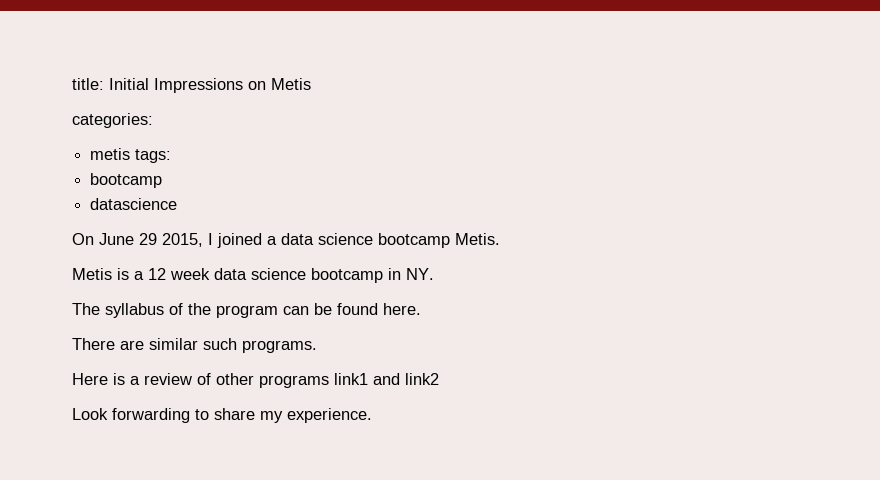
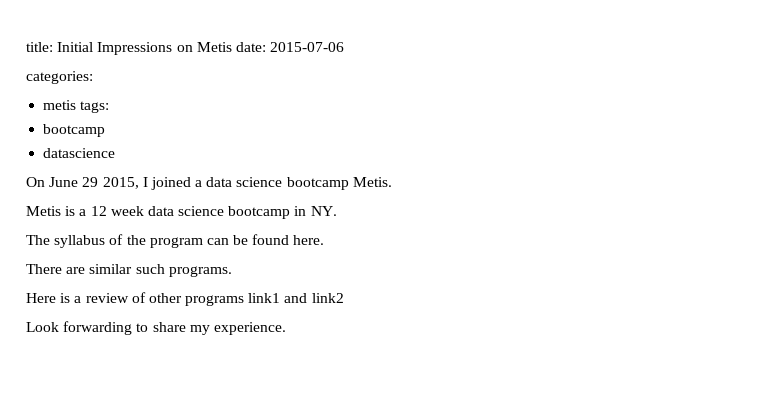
(311, 84) none -> [235,42,345,52] date: 2015-07-06

